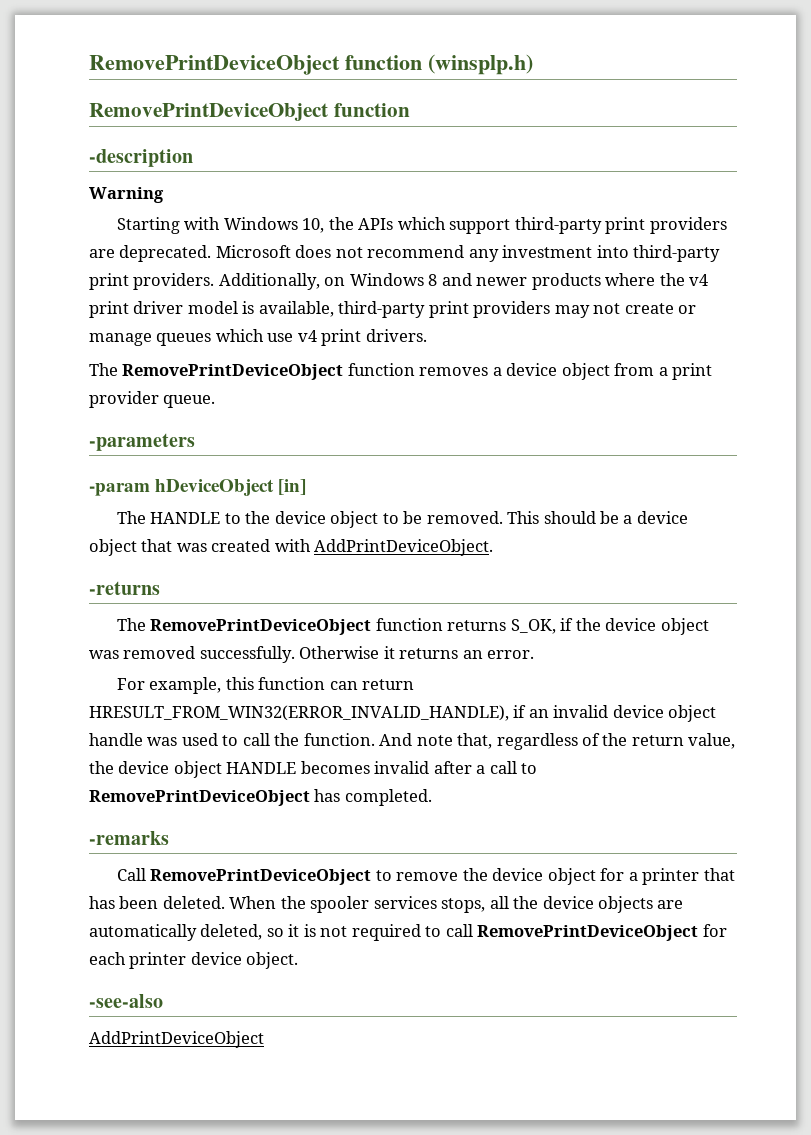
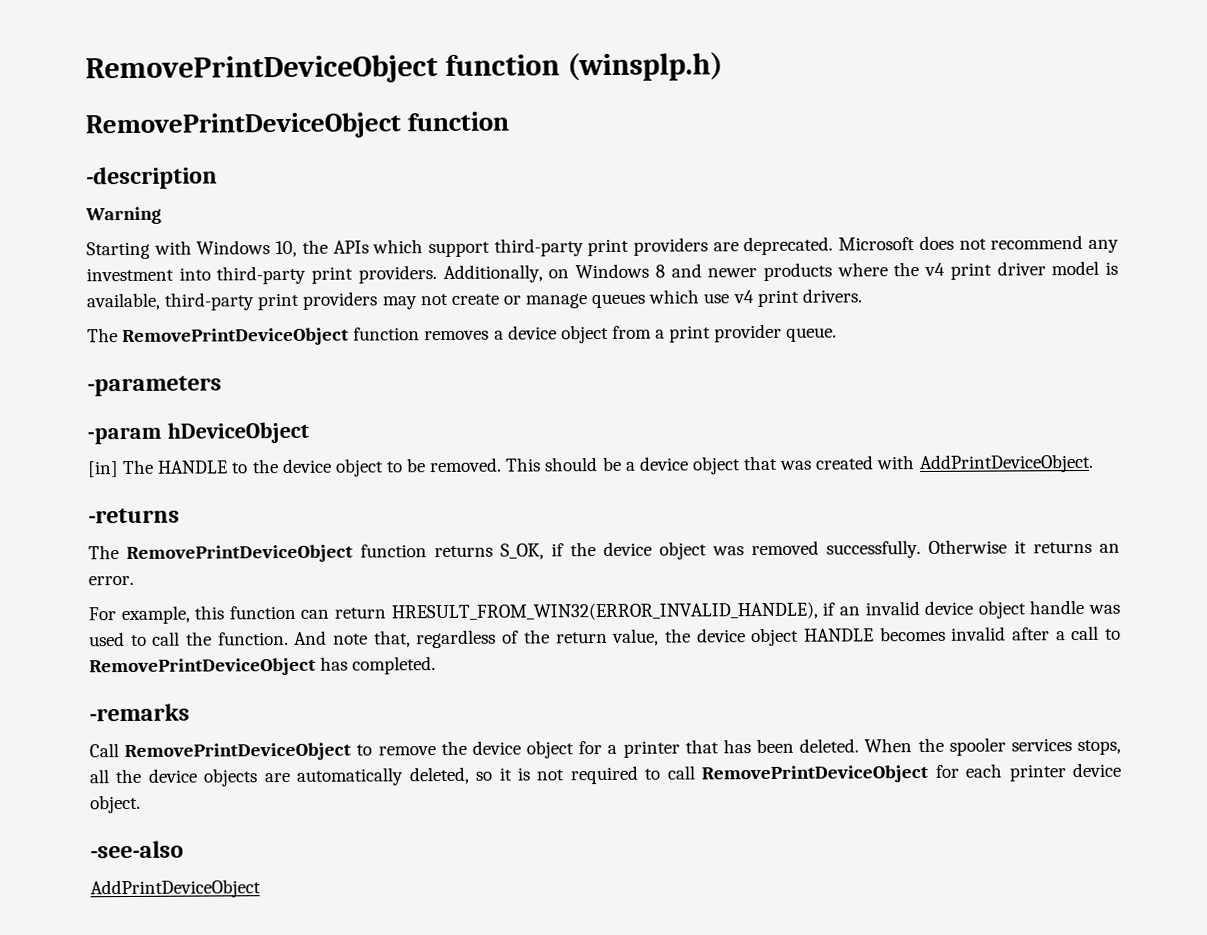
(275, 487) none -> (309, 432) //
(307, 487) // -> (119, 469) none

